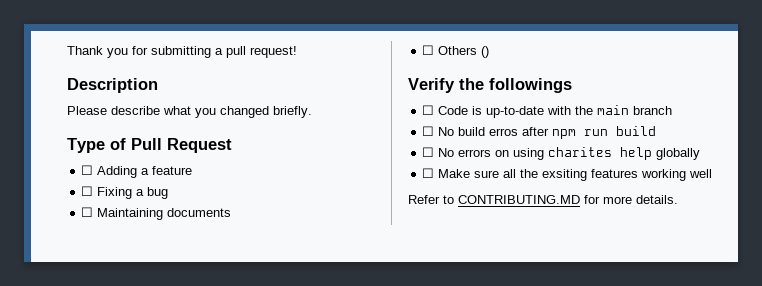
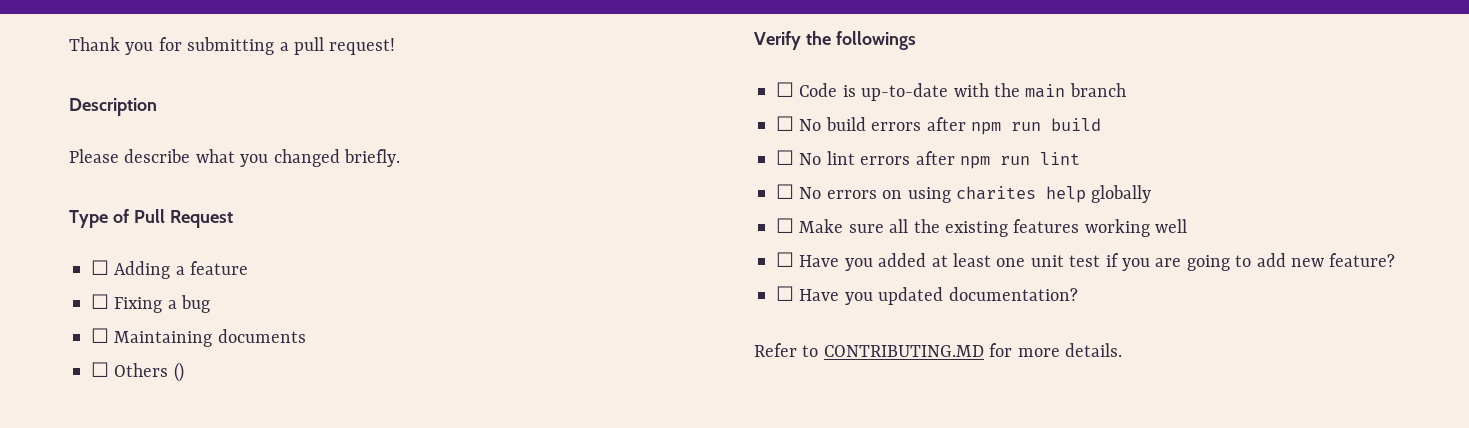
[489,128,519,136] erros -> [871,122,922,131] errors
(657, 131) none -> [776,150,1080,169] // ☐ No lint errors after npm run lint
[542,169,588,181] exsiting -> [945,221,1008,237] existing
(713, 173) none -> [776,252,1396,271] [776,286,1078,305] // ☐ Have you added at least one unit test if you are going to add new feature? // ☐ Have you updated documentation?

